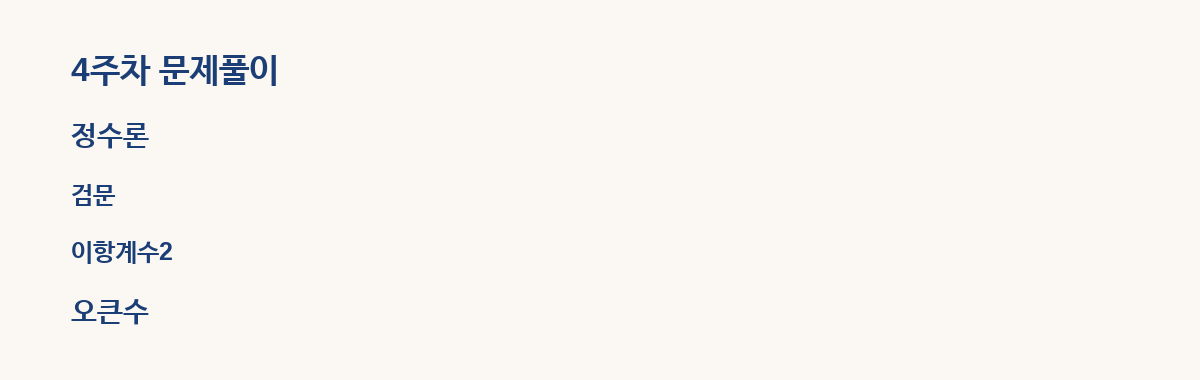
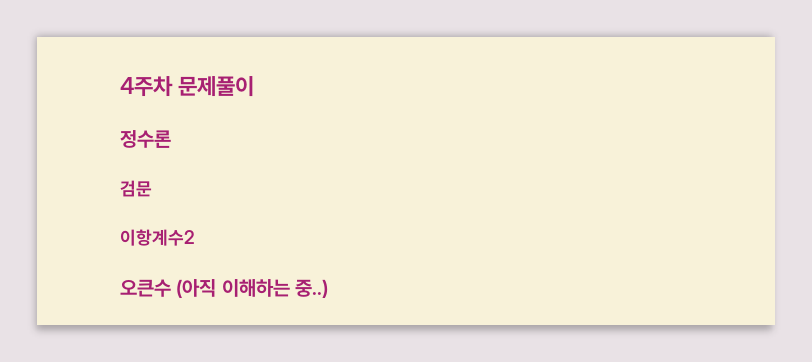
(149, 312) none -> [176,279,329,298] (아직 이해하는 중..)

